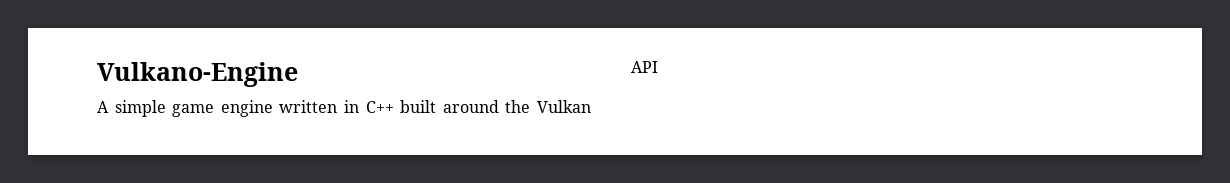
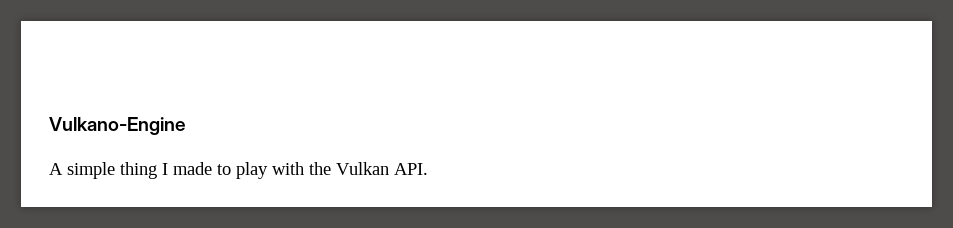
[172,100,499,117] game engine written in C++ built around -> [120,162,304,179] thing I made to play with
[631,61,658,73] API -> [394,163,428,175] API.

